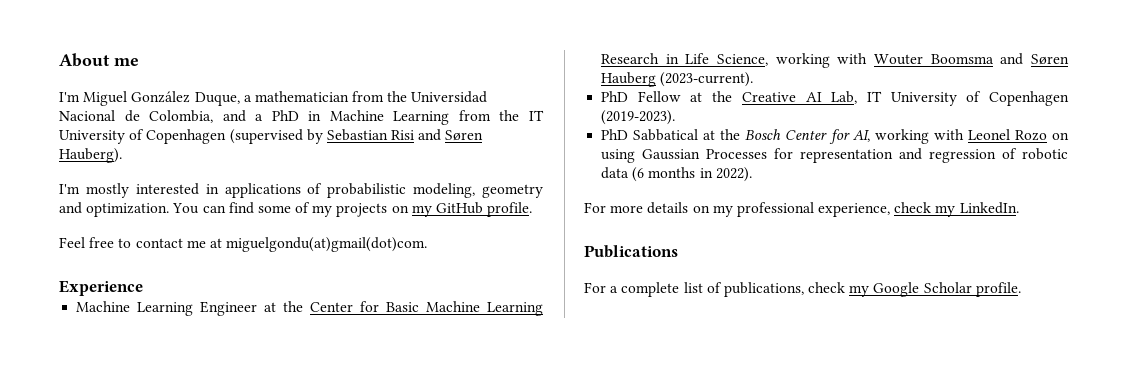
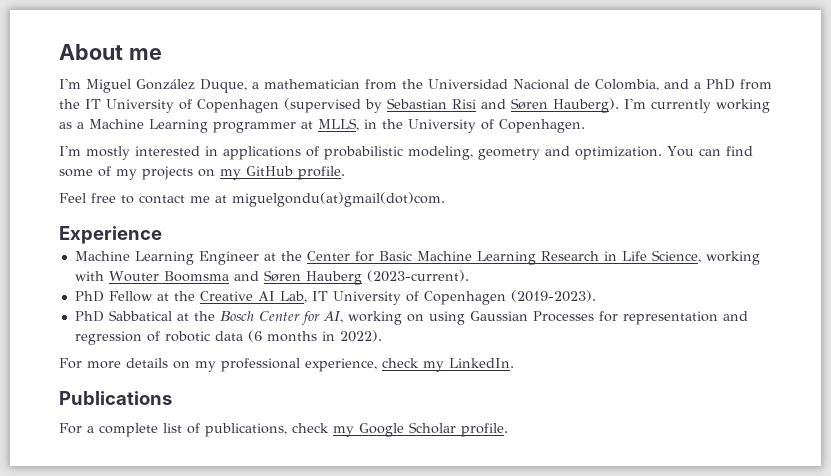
[308,110,450,125] in Machine Learning -> (735, 84) none
(122, 155) none -> [624,98,770,113] [59,118,585,133] I'm currently working as a Machine Learning programmer at MLLS, in the University of Copenhagen.
[934,129,1048,141] with Leonel Rozo -> (402, 318) none

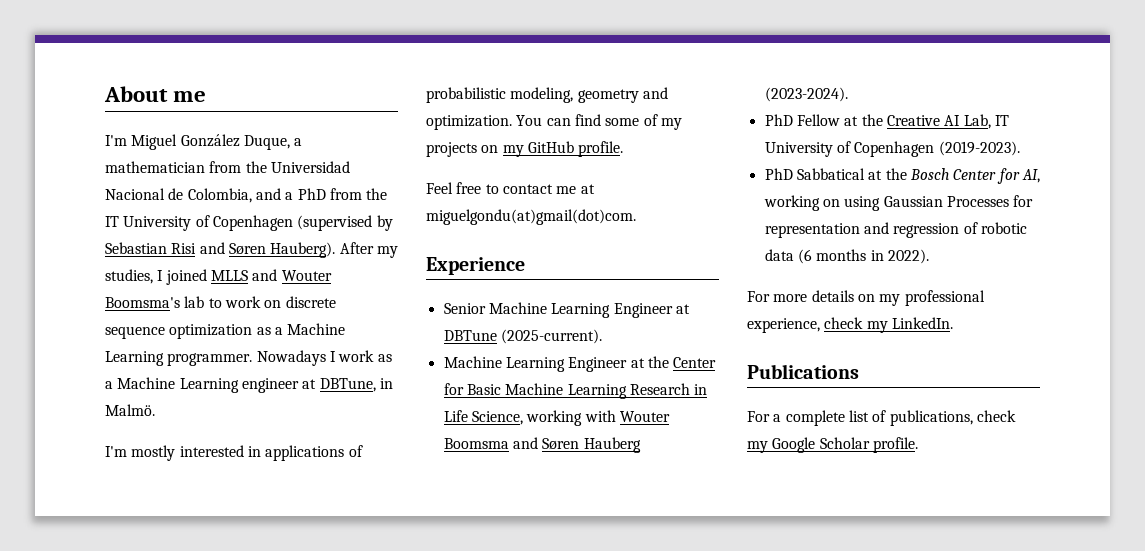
[624,98,770,113] [59,118,585,133] I'm currently working as a Machine Learning programmer at MLLS, in the University of Copenhagen. -> [339,242,398,258] [105,269,332,285] [105,296,336,308] [105,323,346,339] [105,350,392,366] [105,377,393,393] [105,404,155,416] After my studies, I joined MLLS and Wouter Boomsma's lab to work on discrete sequence optimization as a Machine Learning programmer. Nowadays I work as a Machine Learning engineer at DBTune, in Malmö.
(162, 235) none -> [443,302,690,318] [443,329,602,344] // Senior Machine Learning Engineer at DBTune (2025-current).
[366,270,469,282] (2023-current). -> [764,87,848,102] (2023-2024).

